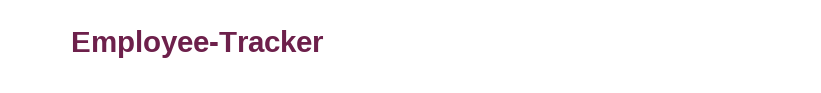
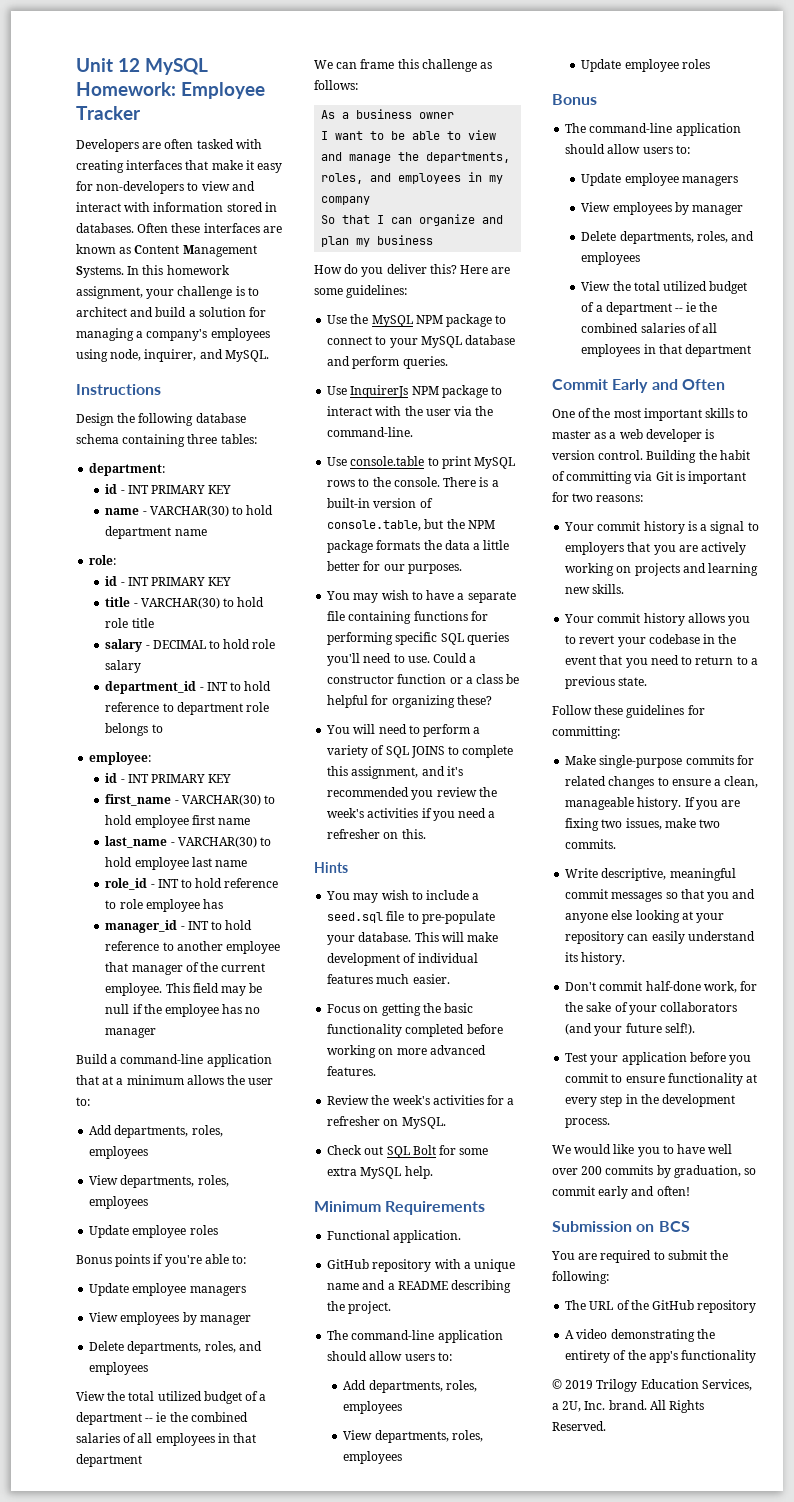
[71,30,324,58] Employee-Tracker -> [76,58,208,75] [76,82,265,99] [76,106,141,120] [76,139,262,152] [76,160,283,173] [76,181,255,194] [76,202,277,212] [76,223,282,233] [76,244,257,257] [76,265,230,278] [76,286,259,299] [76,307,267,317] [76,328,270,341] [76,349,269,362] [76,384,161,395] [76,413,246,426] [76,434,257,447] [89,463,166,476] [105,484,232,494] [105,505,274,517] [105,526,207,539] [89,555,117,565] [105,576,232,586] [105,597,265,609] [105,618,154,628] [105,639,276,652] [105,660,142,673] [105,681,272,694] [105,702,269,715] [105,723,163,736] [89,752,152,765] [105,773,232,783] [105,794,275,806] [105,815,250,828] [105,836,271,848] [105,857,247,870] [105,878,279,890] [105,899,223,912] [105,920,253,933] [105,941,280,954] [105,962,266,975] [105,983,263,996] [105,1004,261,1017] [105,1028,157,1038] [76,1054,272,1067] [76,1075,274,1085] [76,1097,90,1106] [89,1125,223,1138] [89,1146,149,1159] [89,1175,229,1188] [89,1196,149,1209] [89,1225,218,1238] [76,1254,247,1267] [89,1283,246,1296] [89,1312,251,1325] [89,1341,262,1354] [89,1362,149,1375] [76,1391,267,1404] [76,1412,248,1425] [76,1433,257,1446] [76,1454,142,1467] [314,59,493,72] [314,80,358,90] [321,109,455,119] [321,130,497,140] [321,152,511,163] [321,172,504,184] [321,196,371,205] [321,214,504,226] [321,235,434,247] [314,264,511,277] [314,285,408,298] [327,314,507,327] [327,335,516,348] [327,356,448,369] [327,385,503,398] [327,406,494,416] [327,427,414,437] [327,456,516,469] [327,477,499,487] [327,498,433,508] [327,519,495,531] [327,540,510,553] [327,561,462,574] [326,590,516,603] [327,611,488,624] [327,632,509,645] [327,653,477,666] [327,674,520,684] [327,695,492,708] [326,724,481,737] [327,745,514,758] [327,766,463,779] [327,787,497,800] [327,808,496,821] [327,829,426,839] [314,862,348,873] [326,890,480,903] [327,911,495,924] [327,932,499,945] [327,953,478,966] [327,974,450,984] [327,1003,474,1016] [327,1024,503,1037] [327,1045,486,1058] [327,1066,377,1076] [327,1095,515,1105] [327,1116,446,1129] [327,1145,489,1158] [327,1166,433,1179] [314,1201,486,1215] [327,1230,462,1243] [327,1259,516,1272] [327,1280,512,1293] [327,1301,392,1314] [327,1330,503,1343] [327,1351,452,1361] [343,1380,477,1393] [343,1401,403,1414] [343,1430,483,1443] [343,1451,403,1464] [581,59,710,72] [552,94,597,105] [565,123,741,136] [565,144,690,154] [581,173,738,186] [581,202,743,215] [581,231,754,244] [581,252,641,265] [581,281,748,294] [581,302,718,315] [581,323,717,333] [581,344,751,357] [552,379,725,393] [552,408,749,421] [552,429,715,442] [552,450,750,463] [552,471,747,484] [552,492,644,502] [564,521,759,534] [565,542,747,555] [565,563,759,576] [565,584,625,594] [564,613,751,626] [565,634,737,647] [565,655,758,668] [565,676,648,689] [552,705,705,718] [552,726,620,739] [565,755,754,768] [565,776,759,789] [565,797,741,810] [565,818,721,831] [565,839,617,849] [565,868,736,881] [565,889,756,902] [565,910,725,923] [565,931,755,944] [565,952,626,965] [565,981,758,993] [565,1002,738,1015] [565,1023,695,1036] [565,1052,752,1065] [565,1073,758,1086] [565,1094,736,1107] [565,1118,611,1128] [552,1144,733,1157] [552,1165,757,1178] [552,1186,690,1199] [552,1221,690,1232] [551,1250,729,1263] [552,1271,609,1284] [565,1300,757,1313] [565,1329,715,1342] [565,1350,757,1363] [552,1379,752,1392] [552,1400,705,1413] [552,1421,606,1431] Unit 12 MySQL Homework: Employee Tracker // Developers are often tasked with creating interfaces that make it easy for non-developers to view and interact with information stored in databases. Often these interfaces are known as Content Management Systems. In this homework assignment, your challenge is to architect and build a solution for managing a company's employees using node, inquirer, and MySQL. // Instructions // Design the following database schema containing three tables: // department: // id - INT PRIMARY KEY // name - VARCHAR(30) to hold department name // role: // id - INT PRIMARY KEY // title - VARCHAR(30) to hold role title // salary - DECIMAL to hold role salary // department_id - INT to hold reference to department role belongs to // employee: // id - INT PRIMARY KEY // first_name - VARCHAR(30) to hold employee first name // last_name - VARCHAR(30) to hold employee last name // role_id - INT to hold reference to role employee has // manager_id - INT to hold reference to another employee that manager of the current employee. This field may be null if the employee has no manager // Build a command-line application that at a minimum allows the user to: // Add departments, roles, employees // View departments, roles, employees // Update employee roles // Bonus points if you're able to: // Update employee managers // View employees by manager // Delete departments, roles, and employees // View the total utilized budget of a department -- ie the combined salaries of all employees in that department // We can frame this challenge as follows: // As a business owner // I want to be able to view and manage the departments, roles, and employees in my company // So that I can organize and plan my business // How do you deliver this? Here are some guidelines: // Use the MySQL NPM package to connect to your MySQL database and perform queries. // Use InquirerJs NPM package to interact with the user via the command-line. // Use console.table to print MySQL rows to the console. There is a built-in version of console.table, but the NPM package formats the data a little better for our purposes. // You may wish to have a separate file containing functions for performing specific SQL queries you'll need to use. Could a constructor function or a class be helpful for organizing these? // You will need to perform a variety of SQL JOINS to complete this assignment, and it's recommended you review the week's activities if you need a refresher on this. // Hints // You may wish to include a seed.sql file to pre-populate your database. This will make development of individual features much easier. // Focus on getting the basic functionality completed before working on more advanced features. // Review the week's activities for a refresher on MySQL. // Check out SQL Bolt for some extra MySQL help. // Minimum Requirements // Functional application. // GitHub repository with a unique name and a README describing the project. // The command-line application should allow users to: // Add departments, roles, employees // View departments, roles, employees // Update employee roles // Bonus // The command-line application should allow users to: // Update employee managers // View employees by manager // Delete departments, roles, and employees // View the total utilized budget of a department -- ie the combined salaries of all employees in that department // Commit Early and Often // One of the most important skills to master as a web developer is version control. Building the habit of committing via Git is important for two reasons: // Your commit history is a signal to employers that you are actively working on projects and learning new skills. // Your commit history allows you to revert your codebase in the event that you need to return to a previous state. // Follow these guidelines for committing: // Make single-purpose commits for related changes to ensure a clean, manageable history. If you are fixing two issues, make two commits. // Write descriptive, meaningful commit messages so that you and anyone else looking at your repository can easily understand its history. // Don't commit half-done work, for the sake of your collaborators (and your future self!). // Test your application before you commit to ensure functionality at every step in the development process. // We would like you to have well over 200 commits by graduation, so commit early and often! // Submission on BCS // You are required to submit the following: // The URL of the GitHub repository // A video demonstrating the entirety of the app's functionality // © 2019 Trilogy Education Services, a 2U, Inc. brand. All Rights Reserved.

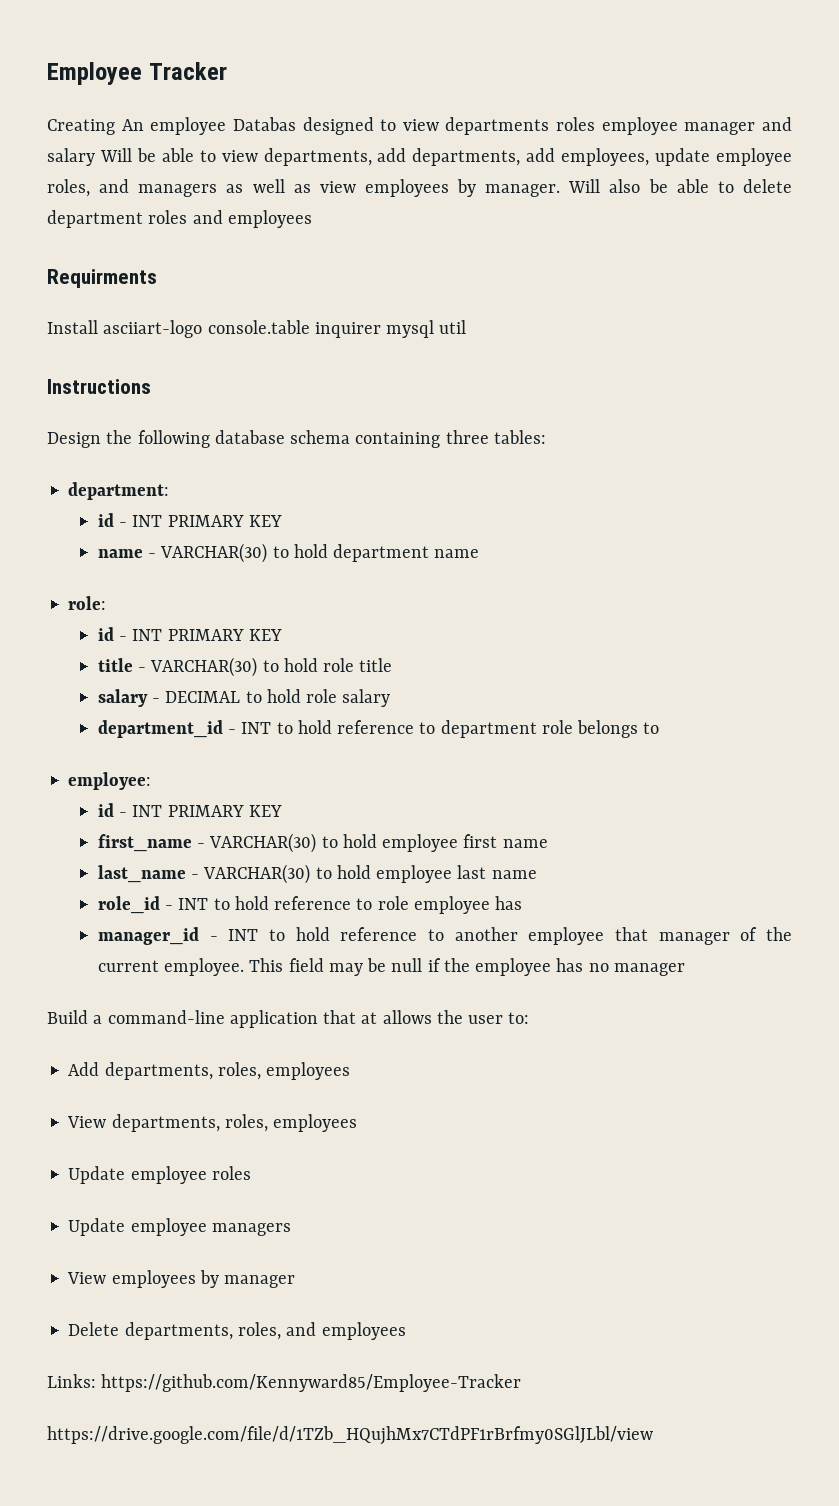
[76,58,208,75] [76,82,265,99] [76,106,141,120] [76,139,262,152] [76,160,283,173] [76,181,255,194] [76,202,277,212] [76,223,282,233] [76,244,257,257] [76,265,230,278] [76,286,259,299] [76,307,267,317] [76,328,270,341] [76,349,269,362] Unit 12 MySQL Homework: Employee Tracker // Developers are often tasked with creating interfaces that make it easy for non-developers to view and interact with information stored in databases. Often these interfaces are known as Content Management Systems. In this homework assignment, your challenge is to architect and build a solution for managing a company's employees using node, inquirer, and MySQL. -> [47,62,227,85] [47,117,792,135] [47,148,792,166] [47,179,792,197] [47,210,312,228] [47,269,157,288] [47,320,467,338] Employee Tracker // Creating An employee Databas designed to view departments roles employee manager and salary Will be able to view departments, add departments, add employees, update employee roles, and managers as well as view employees by manager. Will also be able to delete department roles and employees // Requirments // Install asciiart-logo console.table inquirer mysql util
[116,1075,184,1085] a minimum -> (378, 1018) none
[76,1254,247,1267] // Bonus points if you're able to: -> (251, 1173) none
[76,1391,267,1404] [76,1412,248,1425] [76,1433,257,1446] [76,1454,142,1467] [314,59,493,72] [314,80,358,90] [321,109,455,119] [321,130,497,140] [321,152,511,163] [321,172,504,184] [321,196,371,205] [321,214,504,226] [321,235,434,247] [314,264,511,277] [314,285,408,298] [327,314,507,327] [327,335,516,348] [327,356,448,369] [327,385,503,398] [327,406,494,416] [327,427,414,437] [327,456,516,469] [327,477,499,487] [327,498,433,508] [327,519,495,531] [327,540,510,553] [327,561,462,574] [326,590,516,603] [327,611,488,624] [327,632,509,645] [327,653,477,666] [327,674,520,684] [327,695,492,708] [326,724,481,737] [327,745,514,758] [327,766,463,779] [327,787,497,800] [327,808,496,821] [327,829,426,839] [314,862,348,873] [326,890,480,903] [327,911,495,924] [327,932,499,945] [327,953,478,966] [327,974,450,984] [327,1003,474,1016] [327,1024,503,1037] [327,1045,486,1058] [327,1066,377,1076] [327,1095,515,1105] [327,1116,446,1129] [327,1145,489,1158] [327,1166,433,1179] [314,1201,486,1215] [327,1230,462,1243] [327,1259,516,1272] [327,1280,512,1293] [327,1301,392,1314] [327,1330,503,1343] [327,1351,452,1361] [343,1380,477,1393] [343,1401,403,1414] [343,1430,483,1443] [343,1451,403,1464] [581,59,710,72] [552,94,597,105] [565,123,741,136] [565,144,690,154] [581,173,738,186] [581,202,743,215] [581,231,754,244] [581,252,641,265] [581,281,748,294] [581,302,718,315] [581,323,717,333] [581,344,751,357] [552,379,725,393] [552,408,749,421] [552,429,715,442] [552,450,750,463] [552,471,747,484] [552,492,644,502] [564,521,759,534] [565,542,747,555] [565,563,759,576] [565,584,625,594] [564,613,751,626] [565,634,737,647] [565,655,758,668] [565,676,648,689] [552,705,705,718] [552,726,620,739] [565,755,754,768] [565,776,759,789] [565,797,741,810] [565,818,721,831] [565,839,617,849] [565,868,736,881] [565,889,756,902] [565,910,725,923] [565,931,755,944] [565,952,626,965] [565,981,758,993] [565,1002,738,1015] [565,1023,695,1036] [565,1052,752,1065] [565,1073,758,1086] [565,1094,736,1107] [565,1118,611,1128] [552,1144,733,1157] [552,1165,757,1178] [552,1186,690,1199] [552,1221,690,1232] [551,1250,729,1263] [552,1271,609,1284] [565,1300,757,1313] [565,1329,715,1342] [565,1350,757,1363] [552,1379,752,1392] [552,1400,705,1413] [552,1421,606,1431] View the total utilized budget of a department -- ie the combined salaries of all employees in that department // We can frame this challenge as follows: // As a business owner // I want to be able to view and manage the departments, roles, and employees in my company // So that I can organize and plan my business // How do you deliver this? Here are some guidelines: // Use the MySQL NPM package to connect to your MySQL database and perform queries. // Use InquirerJs NPM package to interact with the user via the command-line. // Use console.table to print MySQL rows to the console. There is a built-in version of console.table, but the NPM package formats the data a little better for our purposes. // You may wish to have a separate file containing functions for performing specific SQL queries you'll need to use. Could a constructor function or a class be helpful for organizing these? // You will need to perform a variety of SQL JOINS to complete this assignment, and it's recommended you review the week's activities if you need a refresher on this. // Hints // You may wish to include a seed.sql file to pre-populate your database. This will make development of individual features much easier. // Focus on getting the basic functionality completed before working on more advanced features. // Review the week's activities for a refresher on MySQL. // Check out SQL Bolt for some extra MySQL help. // Minimum Requirements // Functional application. // GitHub repository with a unique name and a README describing the project. // The command-line application should allow users to: // Add departments, roles, employees // View departments, roles, employees // Update employee roles // Bonus // The command-line application should allow users to: // Update employee managers // View employees by manager // Delete departments, roles, and employees // View the total utilized budget of a department -- ie the combined salaries of all employees in that department // Commit Early and Often // One of the most important skills to master as a web developer is version control. Building the habit of committing via Git is important for two reasons: // Your commit history is a signal to employers that you are actively working on projects and learning new skills. // Your commit history allows you to revert your codebase in the event that you need to return to a previous state. // Follow these guidelines for committing: // Make single-purpose commits for related changes to ensure a clean, manageable history. If you are fixing two issues, make two commits. // Write descriptive, meaningful commit messages so that you and anyone else looking at your repository can easily understand its history. // Don't commit half-done work, for the sake of your collaborators (and your future self!). // Test your application before you commit to ensure functionality at every step in the development process. // We would like you to have well over 200 commits by graduation, so commit early and often! // Submission on BCS // You are required to submit the following: // The URL of the GitHub repository // A video demonstrating the entirety of the app's functionality // © 2019 Trilogy Education Services, a 2U, Inc. brand. All Rights Reserved. -> [47,1374,522,1392] [47,1426,653,1445] Links: https://github.com/Kennyward85/Employee-Tracker // https://drive.google.com/file/d/1TZb_HQujhMx7CTdPF1rBrfmy0SGlJLbl/view

